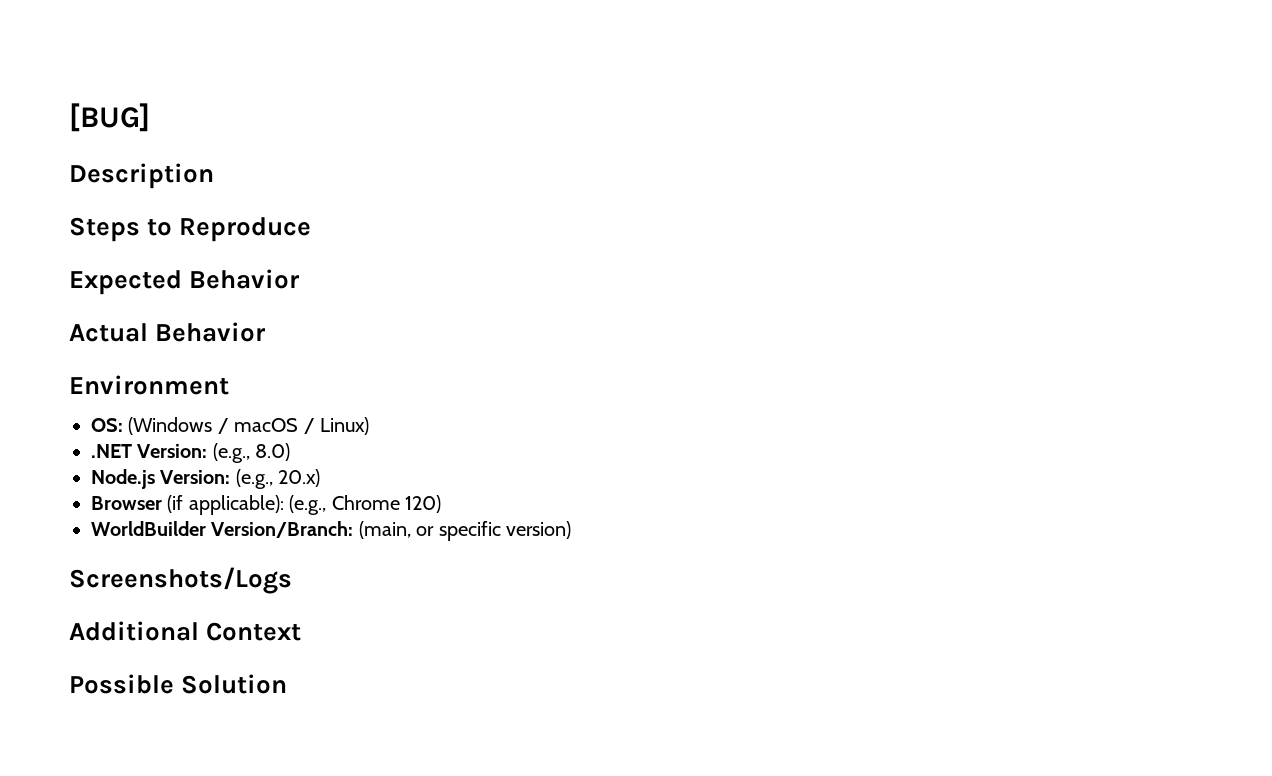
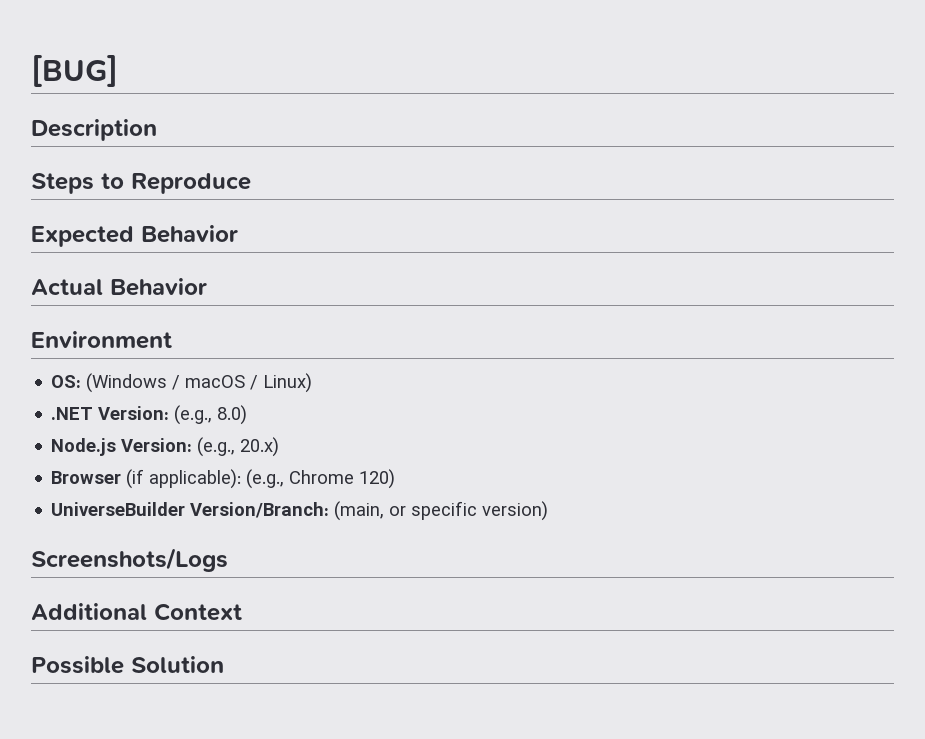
[91,521,206,536] WorldBuilder -> [51,502,186,516] UniverseBuilder

